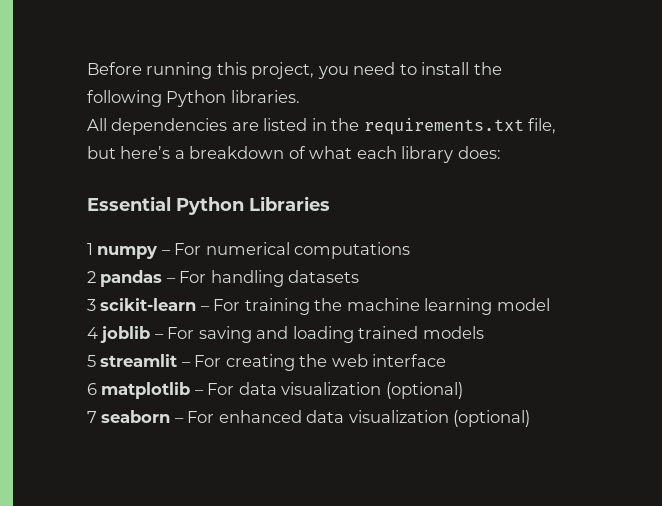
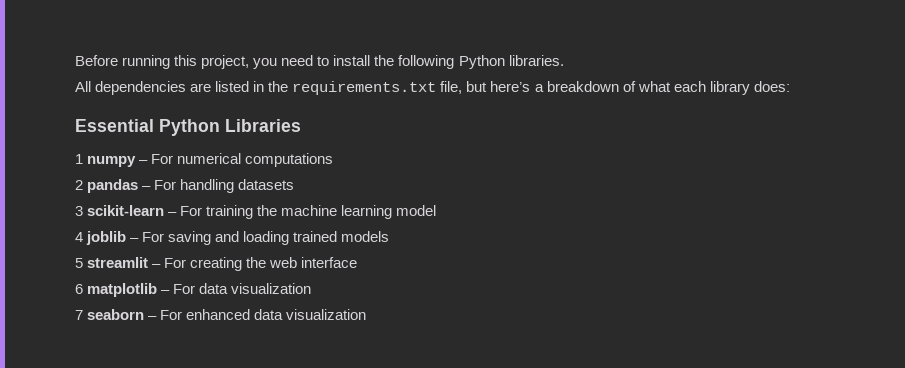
[385,382,463,399] (optional) -> (312, 288) none
[453,410,531,427] (optional) -> (367, 314) none

